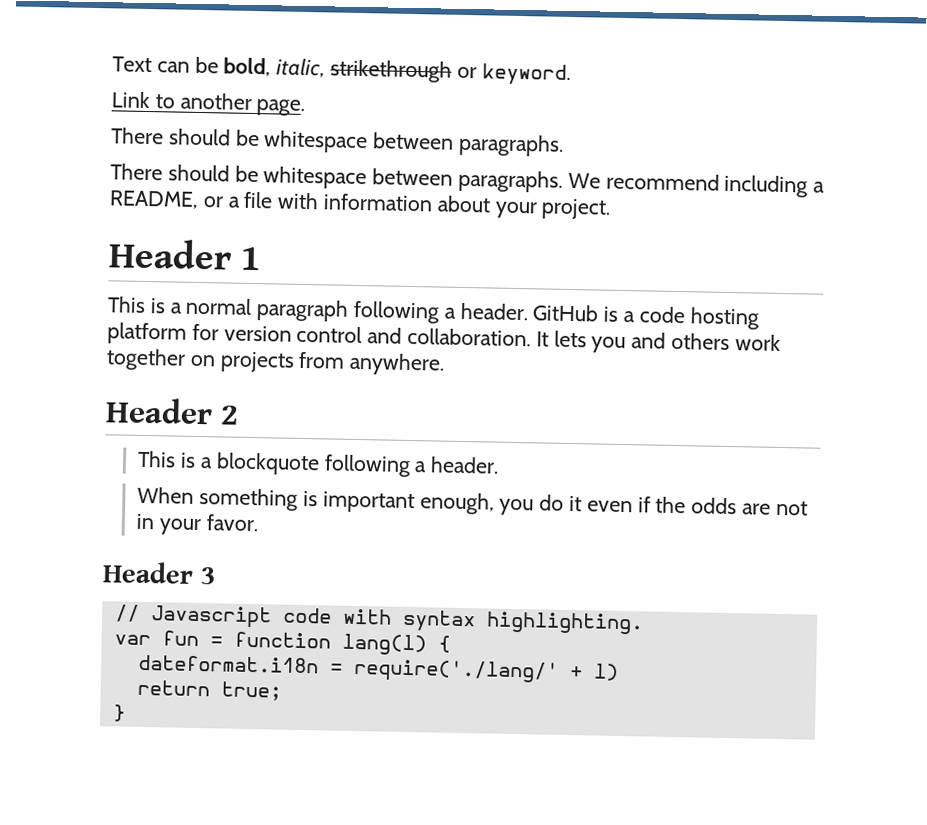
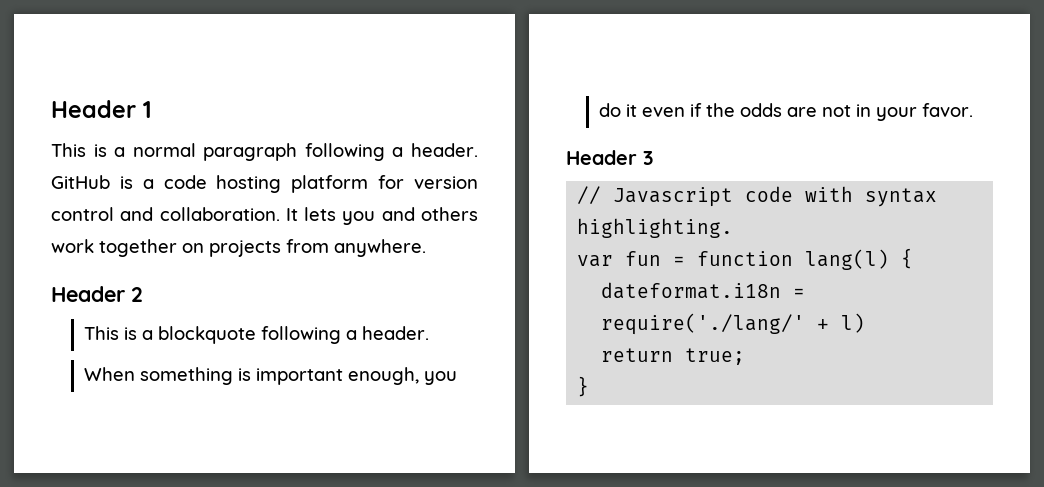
[112,56,571,86] [111,91,306,116] [111,127,565,157] [110,163,826,198] [109,190,612,220] Text can be bold, italic, strikethrough or keyword. // Link to another page. // There should be whitespace between paragraphs. // There should be whitespace between paragraphs. We recommend including a README, or a file with information about your project. // -> (51, 109) none

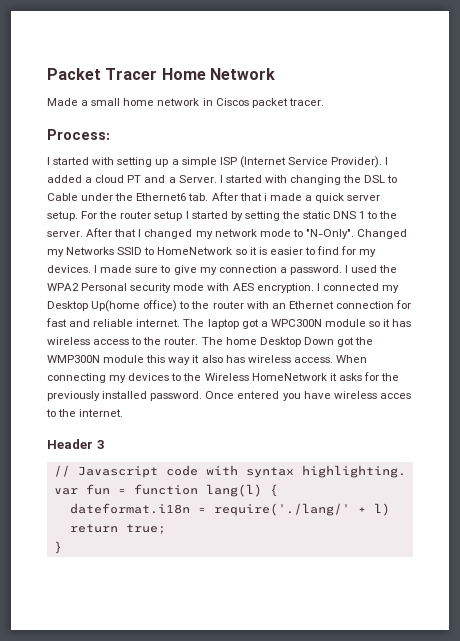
[51,100,152,118] [51,143,478,161] [51,175,478,193] [51,207,478,225] [51,239,426,257] [51,286,143,302] [84,326,430,344] [84,367,458,385] [599,103,974,121] Header 1 // This is a normal paragraph following a header. GitHub is a code hosting platform for version control and collaboration. It lets you and others work together on projects from anywhere. // Header 2 // This is a blockquote following a header. // When something is important enough, you do it even if the odds are not in your favor. -> [47,68,275,80] [47,98,324,108] [47,129,110,140] [47,156,389,168] [47,175,398,185] [47,192,381,203] [47,211,398,221] [47,228,408,239] [47,246,377,257] [47,265,398,275] [47,283,399,293] [47,300,412,312] [46,318,412,329] [47,337,374,347] [47,355,367,365] [47,372,400,383] [47,391,411,401] [46,409,124,417] Packet Tracer Home Network // Made a small home network in Ciscos packet tracer. // Process: // I started with setting up a simple ISP (Internet Service Provider). I added a cloud PT and a Server. I started with changing the DSL to Cable under the Ethernet6 tab. After that i made a quick server setup. For the router setup I started by setting the static DNS 1 to the server. After that I changed my network mode to "N-Only". Changed my Networks SSID to HomeNetwork so it is easier to find for my devices. I made sure to give my connection a password. I used the WPA2 Personal security mode with AES encryption. I connected my Desktop Up(home office) to the router with an Ethernet connection for fast and reliable internet. The laptop got a WPC300N module so it has wireless access to the router. The home Desktop Down got the WMP300N module this way it also has wireless access. When connecting my devices to the Wireless HomeNetwork it asks for the previously installed password. Once entered you have wireless acces to the internet.

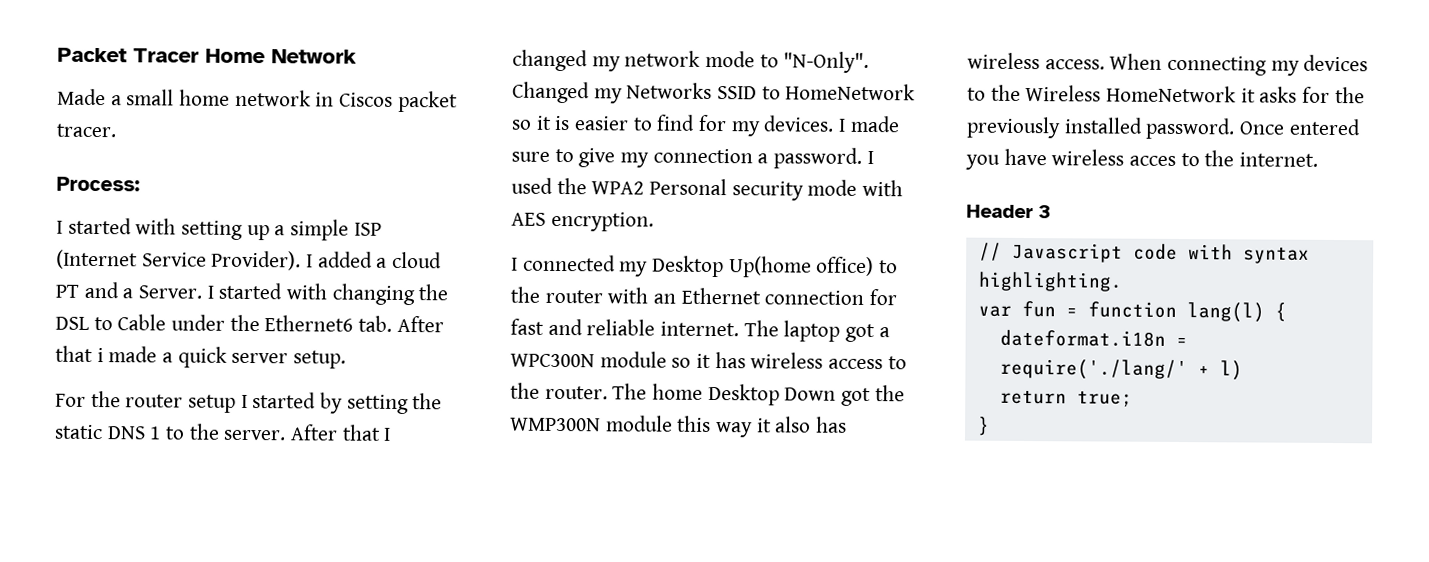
(78, 216) none -> (347, 359) //
(314, 288) none -> (654, 221) //

